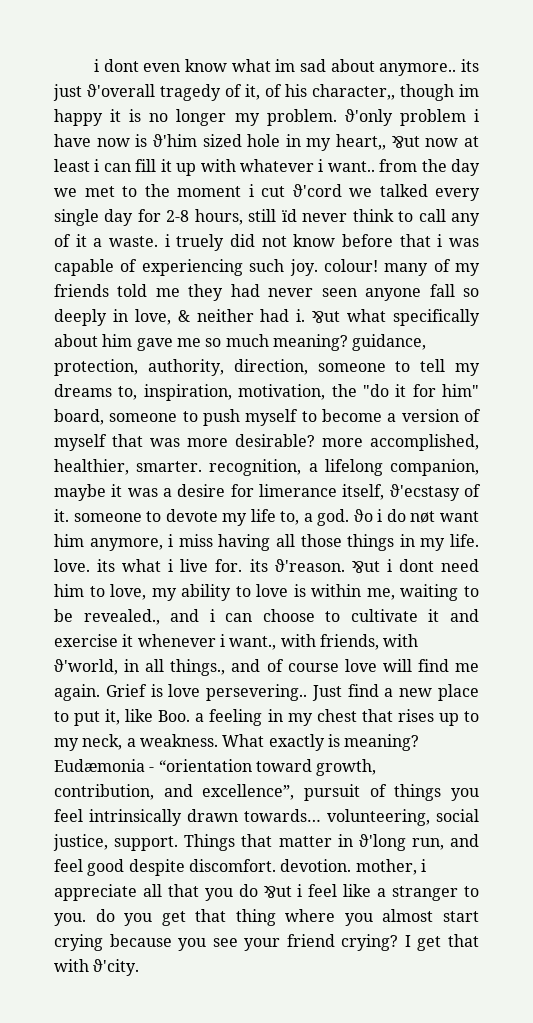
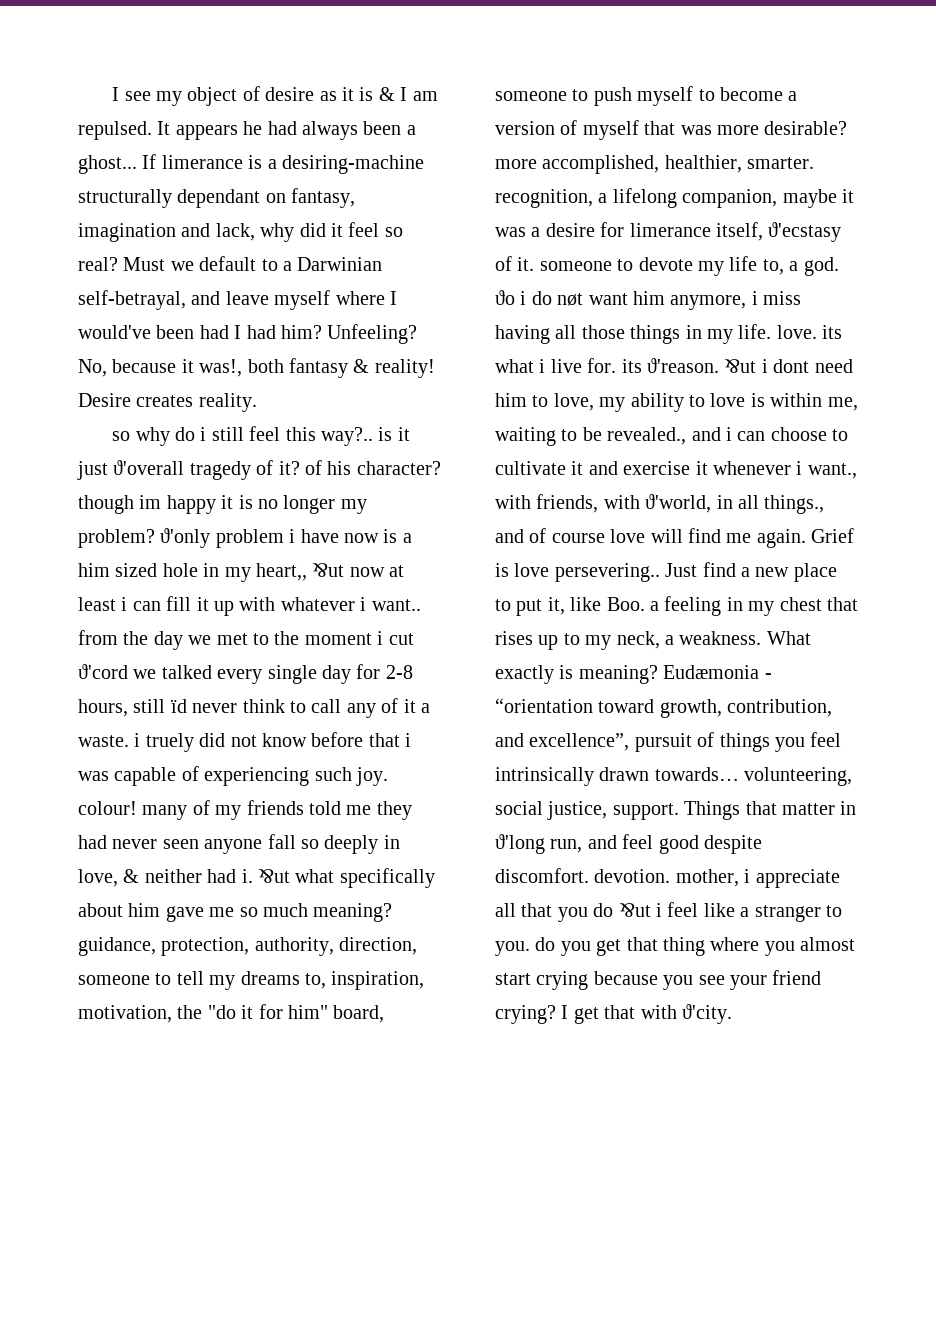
[93,59,479,76] i dont even know what im sad about anymore.. its -> [112,86,438,106] [78,121,416,140] [78,154,424,174] [78,188,356,208] [78,222,403,242] [78,256,383,271] [78,290,397,310] [78,324,418,344] [78,358,435,378] [78,393,257,412] [112,426,410,446] I see my object of desire as it is & I am repulsed. It appears he had always been a ghost... If limerance is a desiring-machine structurally dependant on fantasy, imagination and lack, why did it feel so real? Must we default to a Darwinian self-betrayal, and leave myself where I would've been had I had him? Unfeeling? No, because it was!, both fantasy & reality! Desire creates reality. // so why do i still feel this way?.. is it
[245,84,260,100] it, -> [278,461,300,475] it?
[312,84,395,100] character,, -> [356,461,441,475] character?
[266,109,337,126] problem. -> [78,529,155,548] problem?
[152,134,197,147] ϑ'him -> [402,533,412,543] [78,563,110,577] a him

